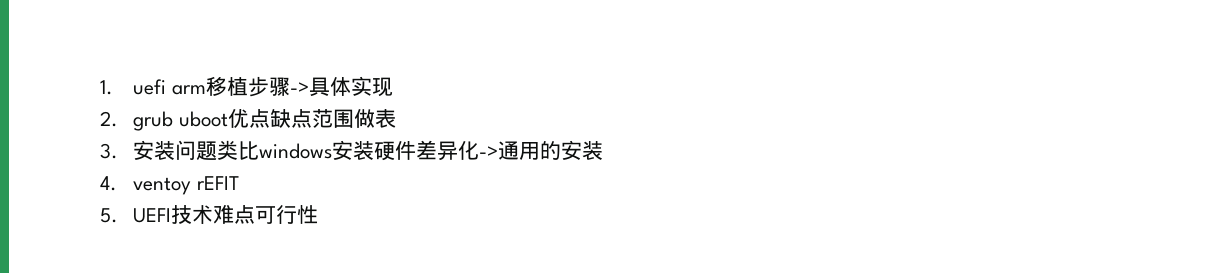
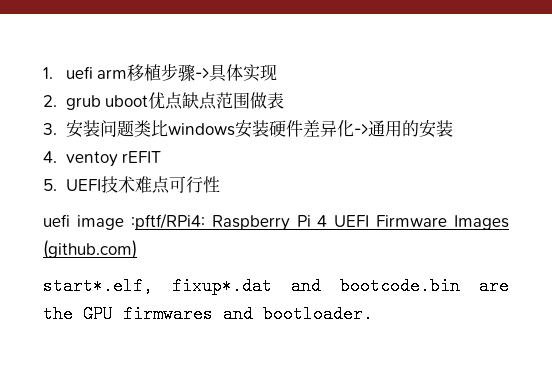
(319, 214) none -> [43,213,509,231] [43,240,137,259] [43,277,509,295] [43,305,373,323] // uefi image :pftf/RPi4: Raspberry Pi 4 UEFI Firmware Images (github.com) // start*.elf, fixup*.dat and bootcode.bin are the GPU firmwares and bootloader.

